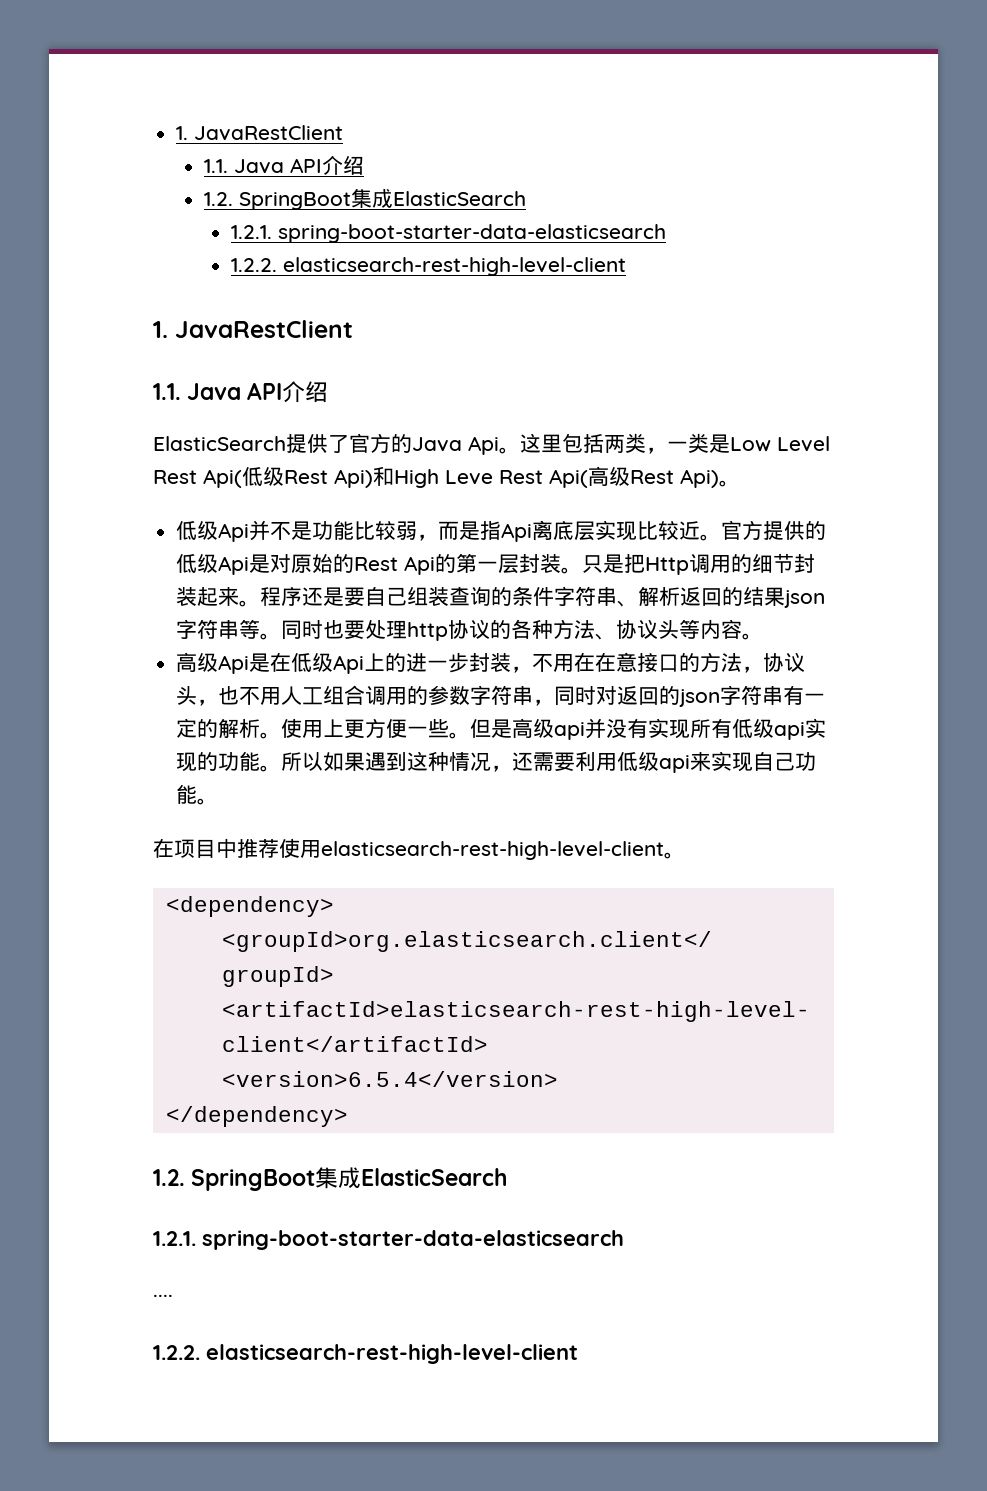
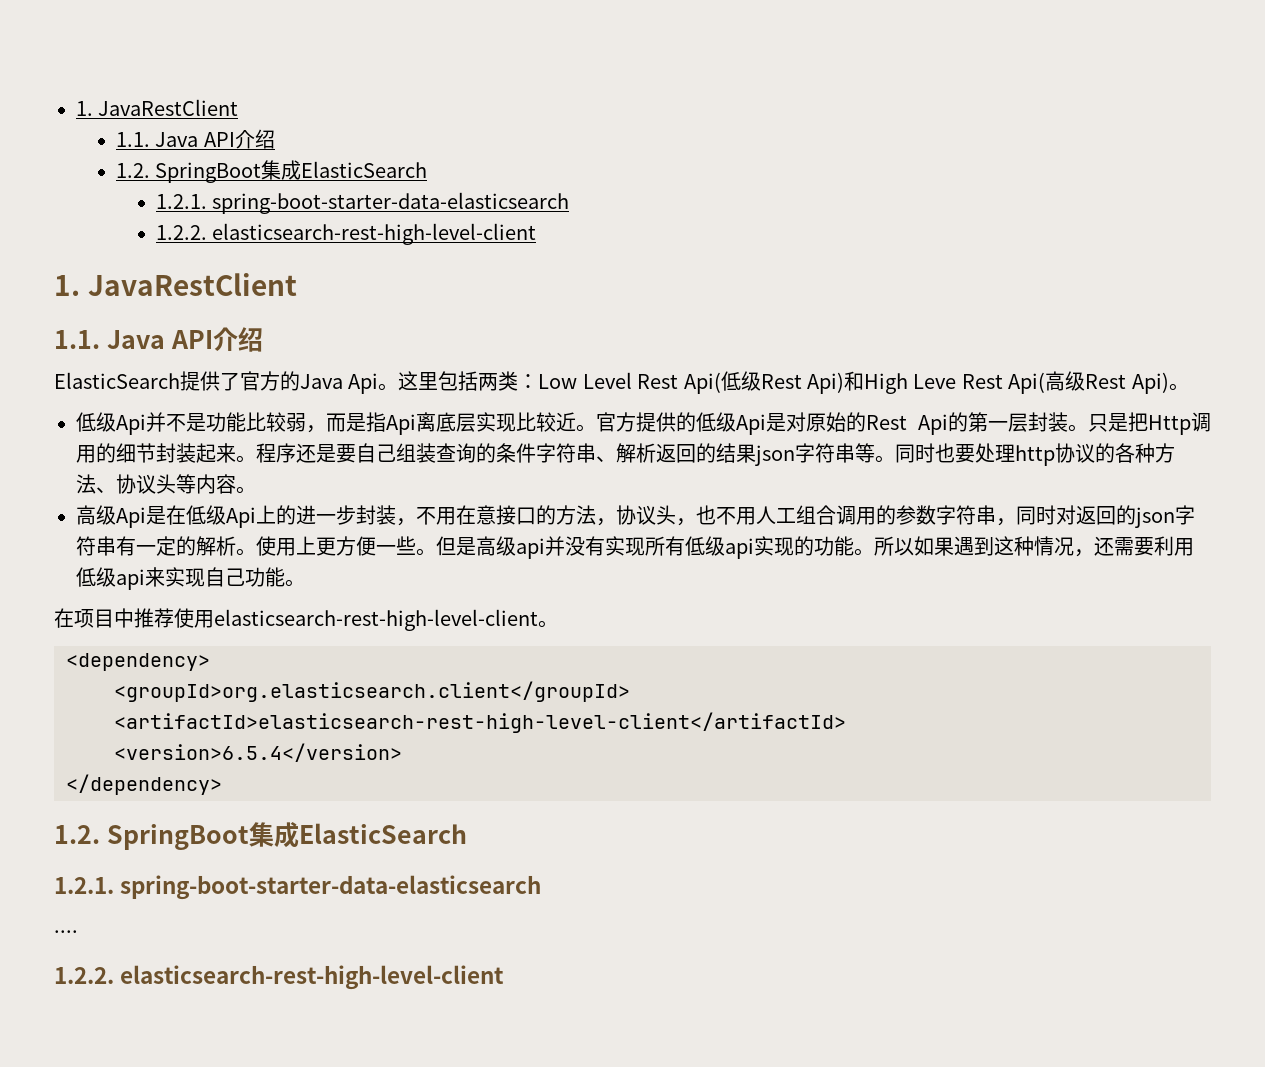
[646,433,730,454] ，一类是 -> [518,374,539,389] ：
[595,652,617,672] 在 -> (476, 515) none

